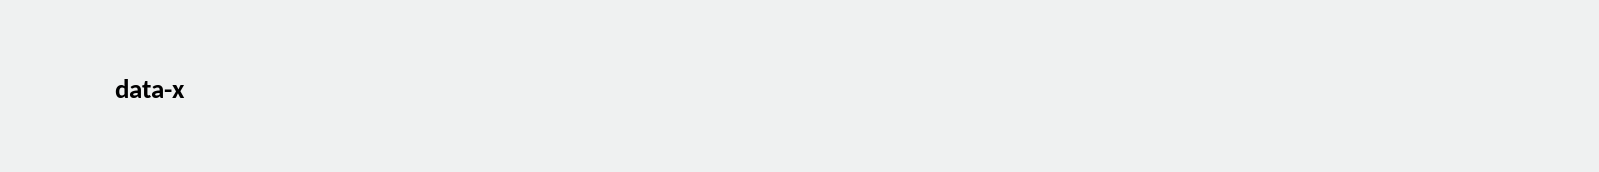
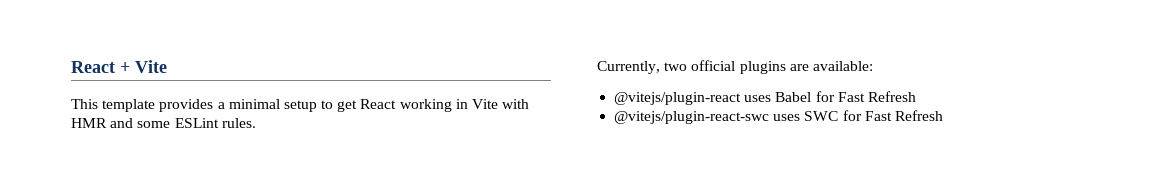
[115,79,185,98] data-x -> [71,60,167,73] [71,99,530,112] [71,118,256,128] [597,60,873,74] [614,91,916,105] [614,110,943,124] React + Vite // This template provides a minimal setup to get React working in Vite with HMR and some ESLint rules. // Currently, two official plugins are available: // @vitejs/plugin-react uses Babel for Fast Refresh // @vitejs/plugin-react-swc uses SWC for Fast Refresh

